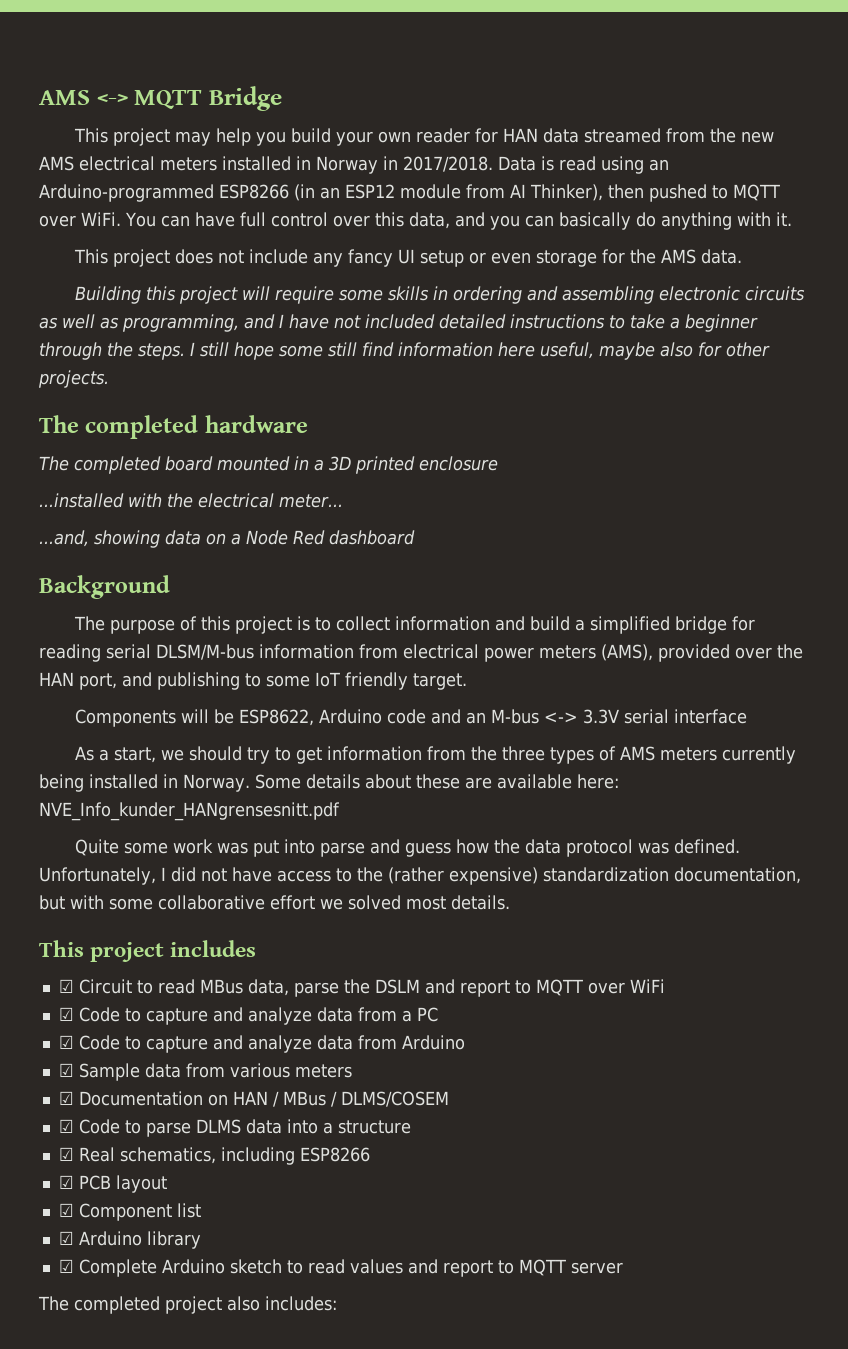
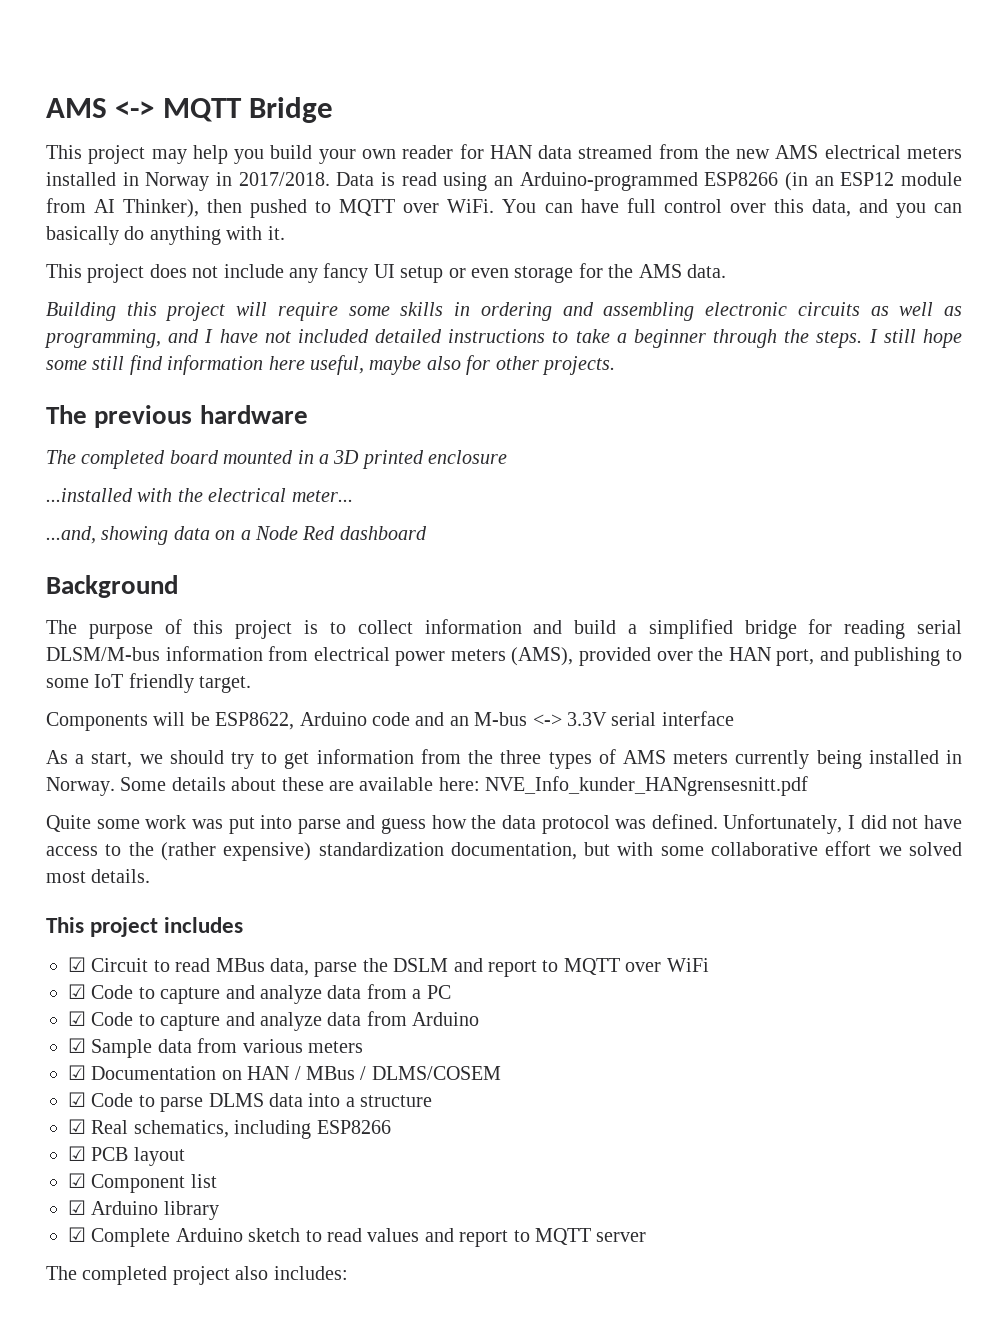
[85,415,199,439] completed -> [94,405,193,428] previous

